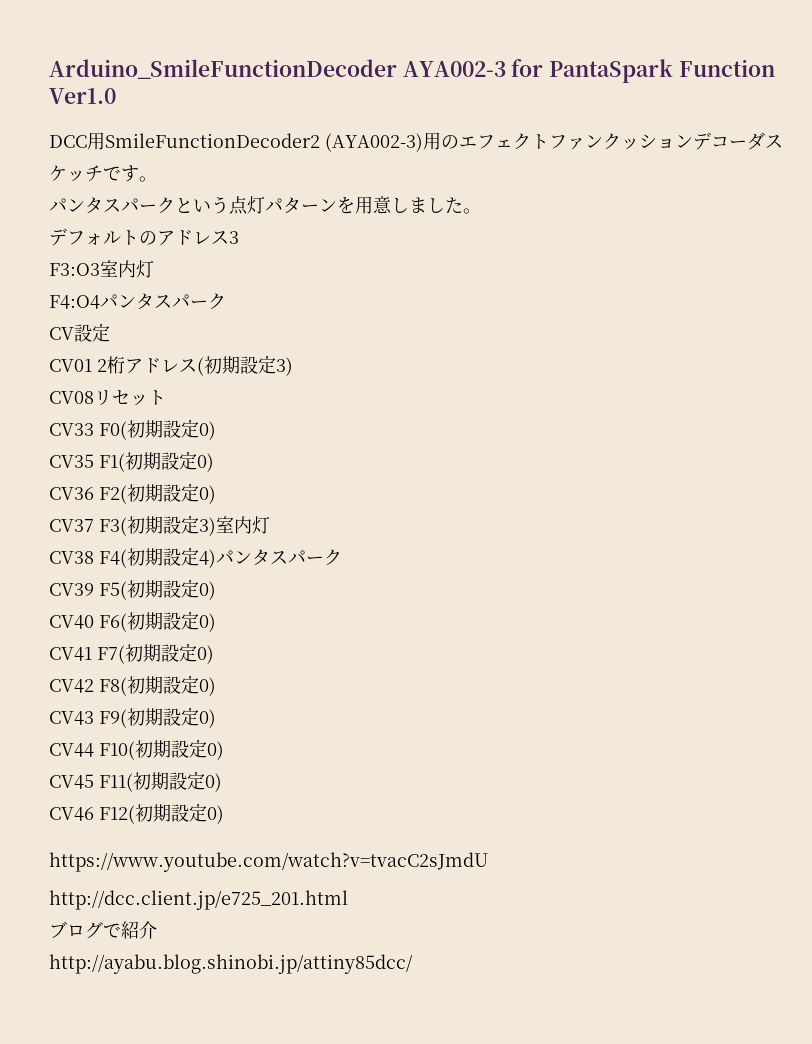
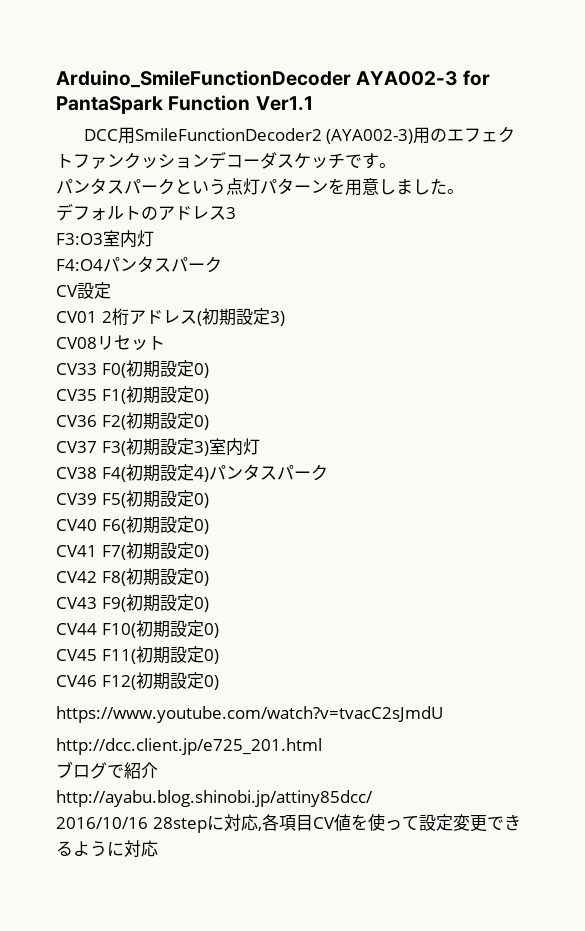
[49,88,116,104] Ver1.0 -> [255,96,313,111] Ver1.1
(413, 964) none -> [56,813,521,833] [56,840,158,857] // 2016/10/16 28stepに対応,各項目CV値を使って設定変更できるように対応

